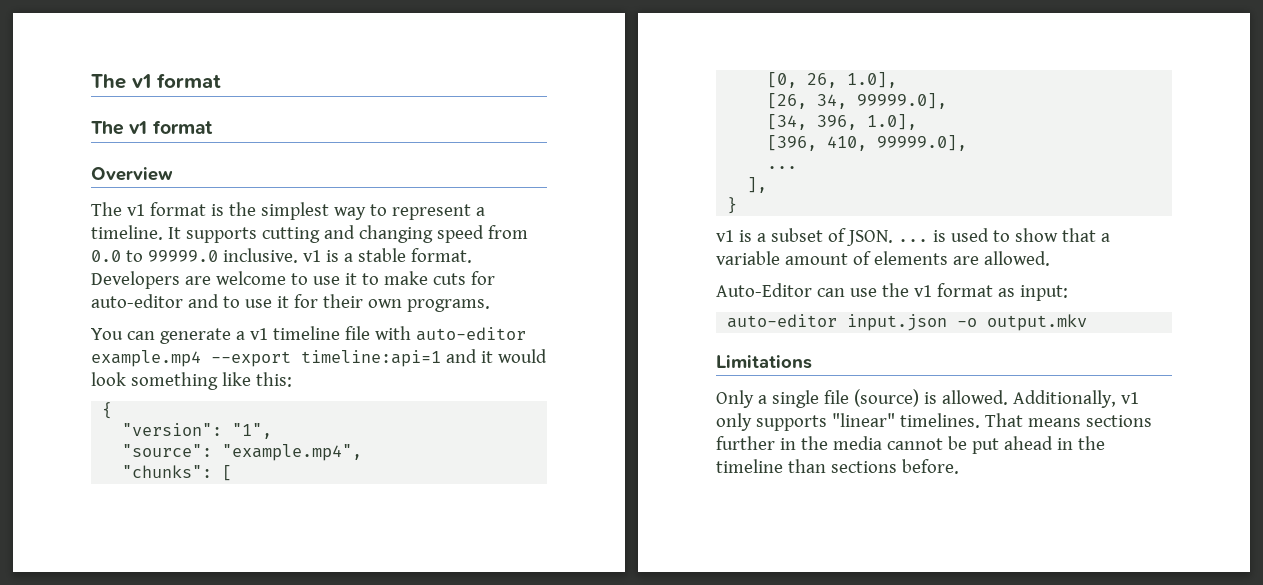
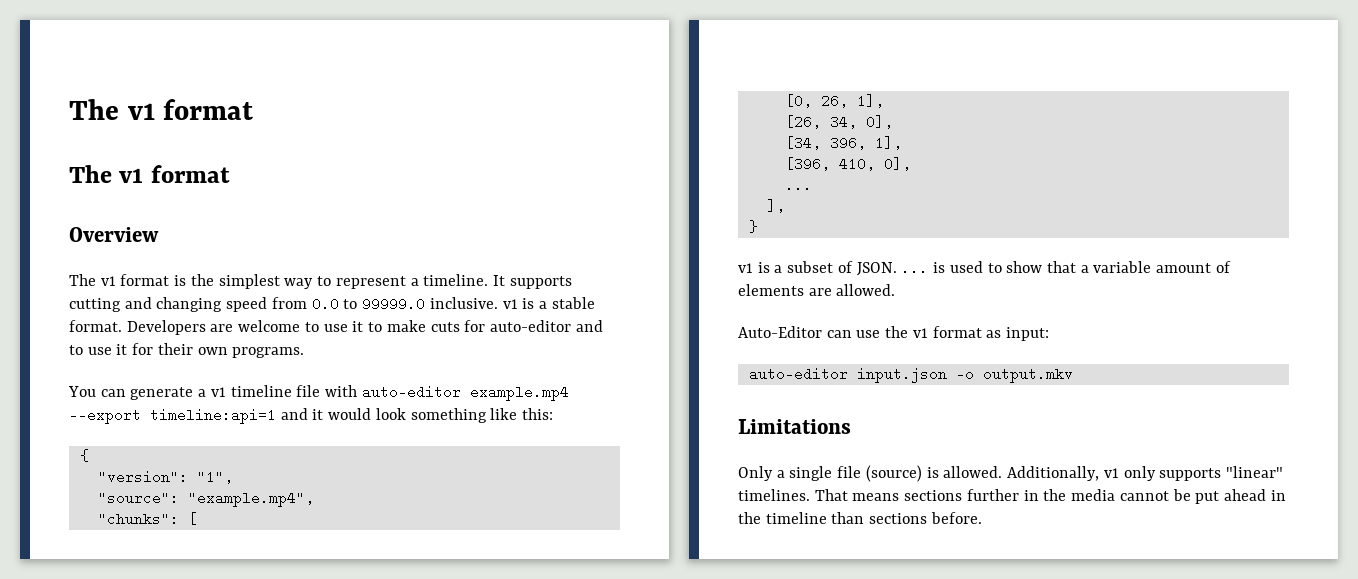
[847,72,898,88] 1.0], -> [856,94,884,108] 1],
[857,93,948,109] 99999.0], -> [865,115,893,129] 0],
[867,114,918,130] 1.0], -> [874,136,902,150] 1],
[877,135,968,151] 99999.0], -> [883,157,911,171] 0],

